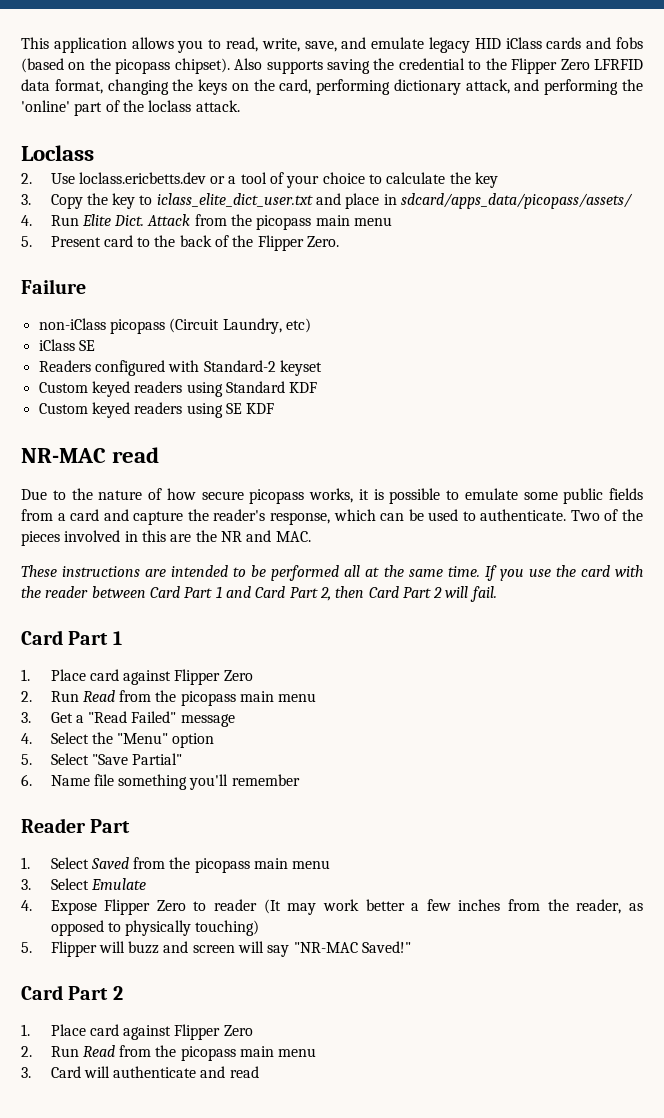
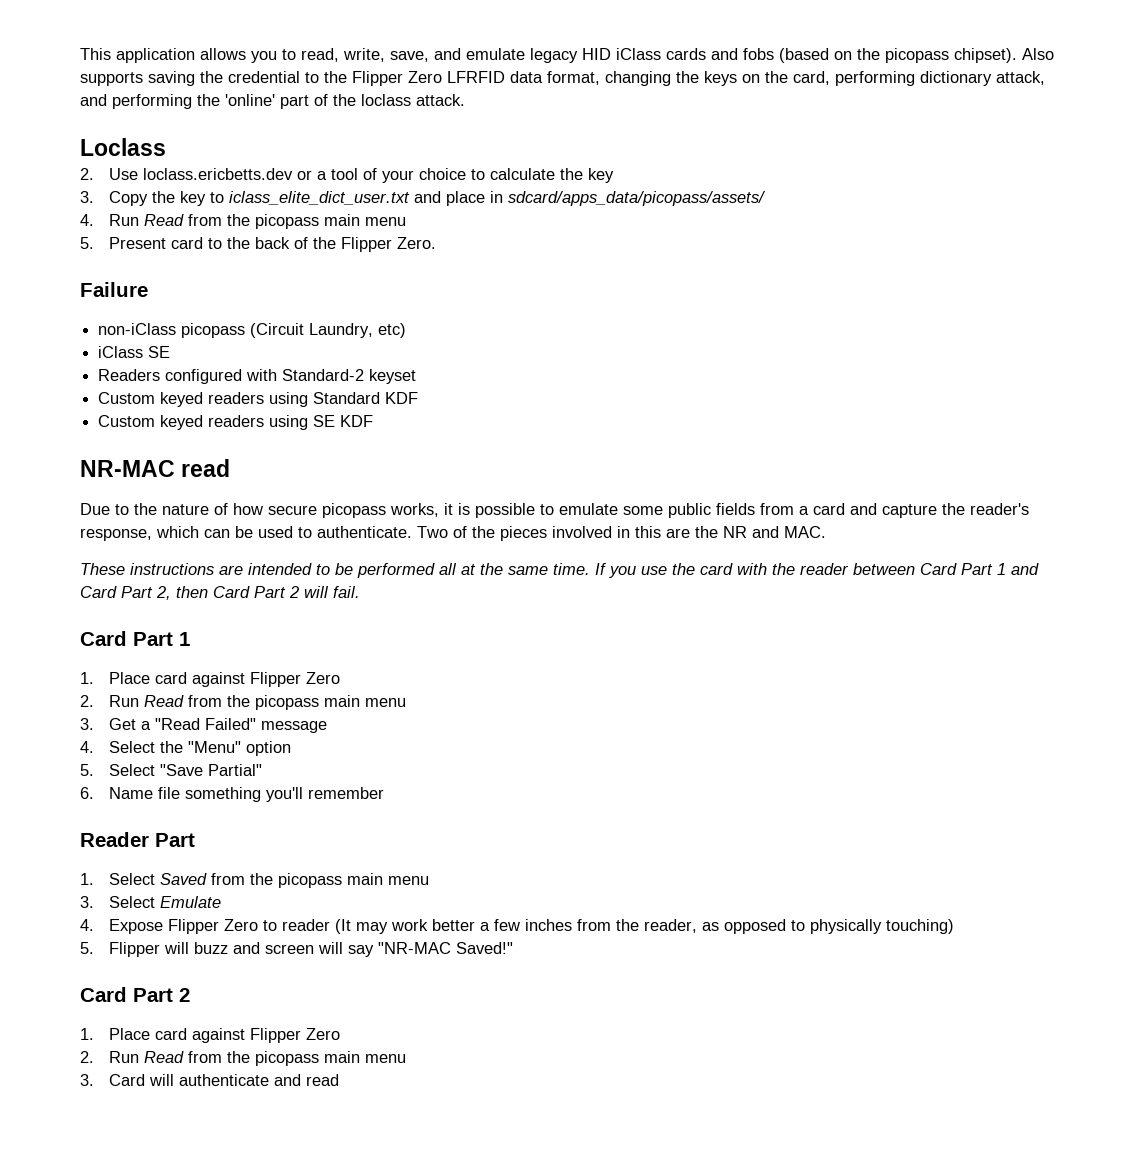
[81,214,191,226] Elite Dict. Attack -> [143,214,184,226] Read

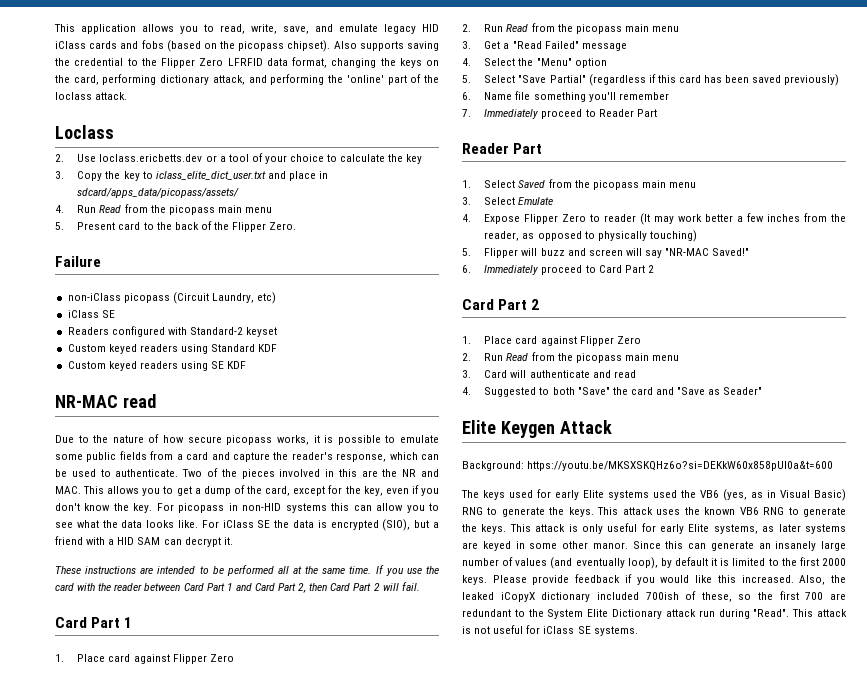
(826, 532) none -> [83,485,440,496] [55,503,439,513] [55,519,440,531] [55,536,233,547] This allows you to get a dump of the card, except for the key, even if you don't know the key. For picopass in non-HID systems this can allow you to see what the data looks like. For iClass SE the data is encrypted (SIO), but a friend with a HID SAM can decrypt it.
(262, 770) none -> [588,74,840,86] (regardless if this card has been saved previously)
(384, 793) none -> [462,109,657,119] // 7. Immediately proceed to Reader Part
(513, 948) none -> [462,265,654,275] // 6. Immediately proceed to Card Part 2
(339, 1080) none -> [462,387,763,397] [462,420,612,438] [462,461,834,471] [461,489,846,501] [462,507,846,517] [462,523,846,534] [462,541,846,551] [462,557,847,569] [462,574,846,585] [462,591,846,602] [462,609,847,619] [462,625,638,636] // 4. Suggested to both "Save" the card and "Save as Seader" // Elite Keygen Attack // Background: https://youtu.be/MKSXSKQHz6o?si=DEKkW60x858pUI0a&t=600 // The keys used for early Elite systems used the VB6 (yes, as in Visual Basic) RNG to generate the keys. This attack uses the known VB6 RNG to generate the keys. This attack is only useful for early Elite systems, as later systems are keyed in some other manor. Since this can generate an insanely large number of values (and eventually loop), by default it is limited to the first 2000 keys. Please provide feedback if you would like this increased. Also, the leaked iCopyX dictionary included 700ish of these, so the first 700 are redundant to the System Elite Dictionary attack run during "Read". This attack is not useful for iClass SE systems.

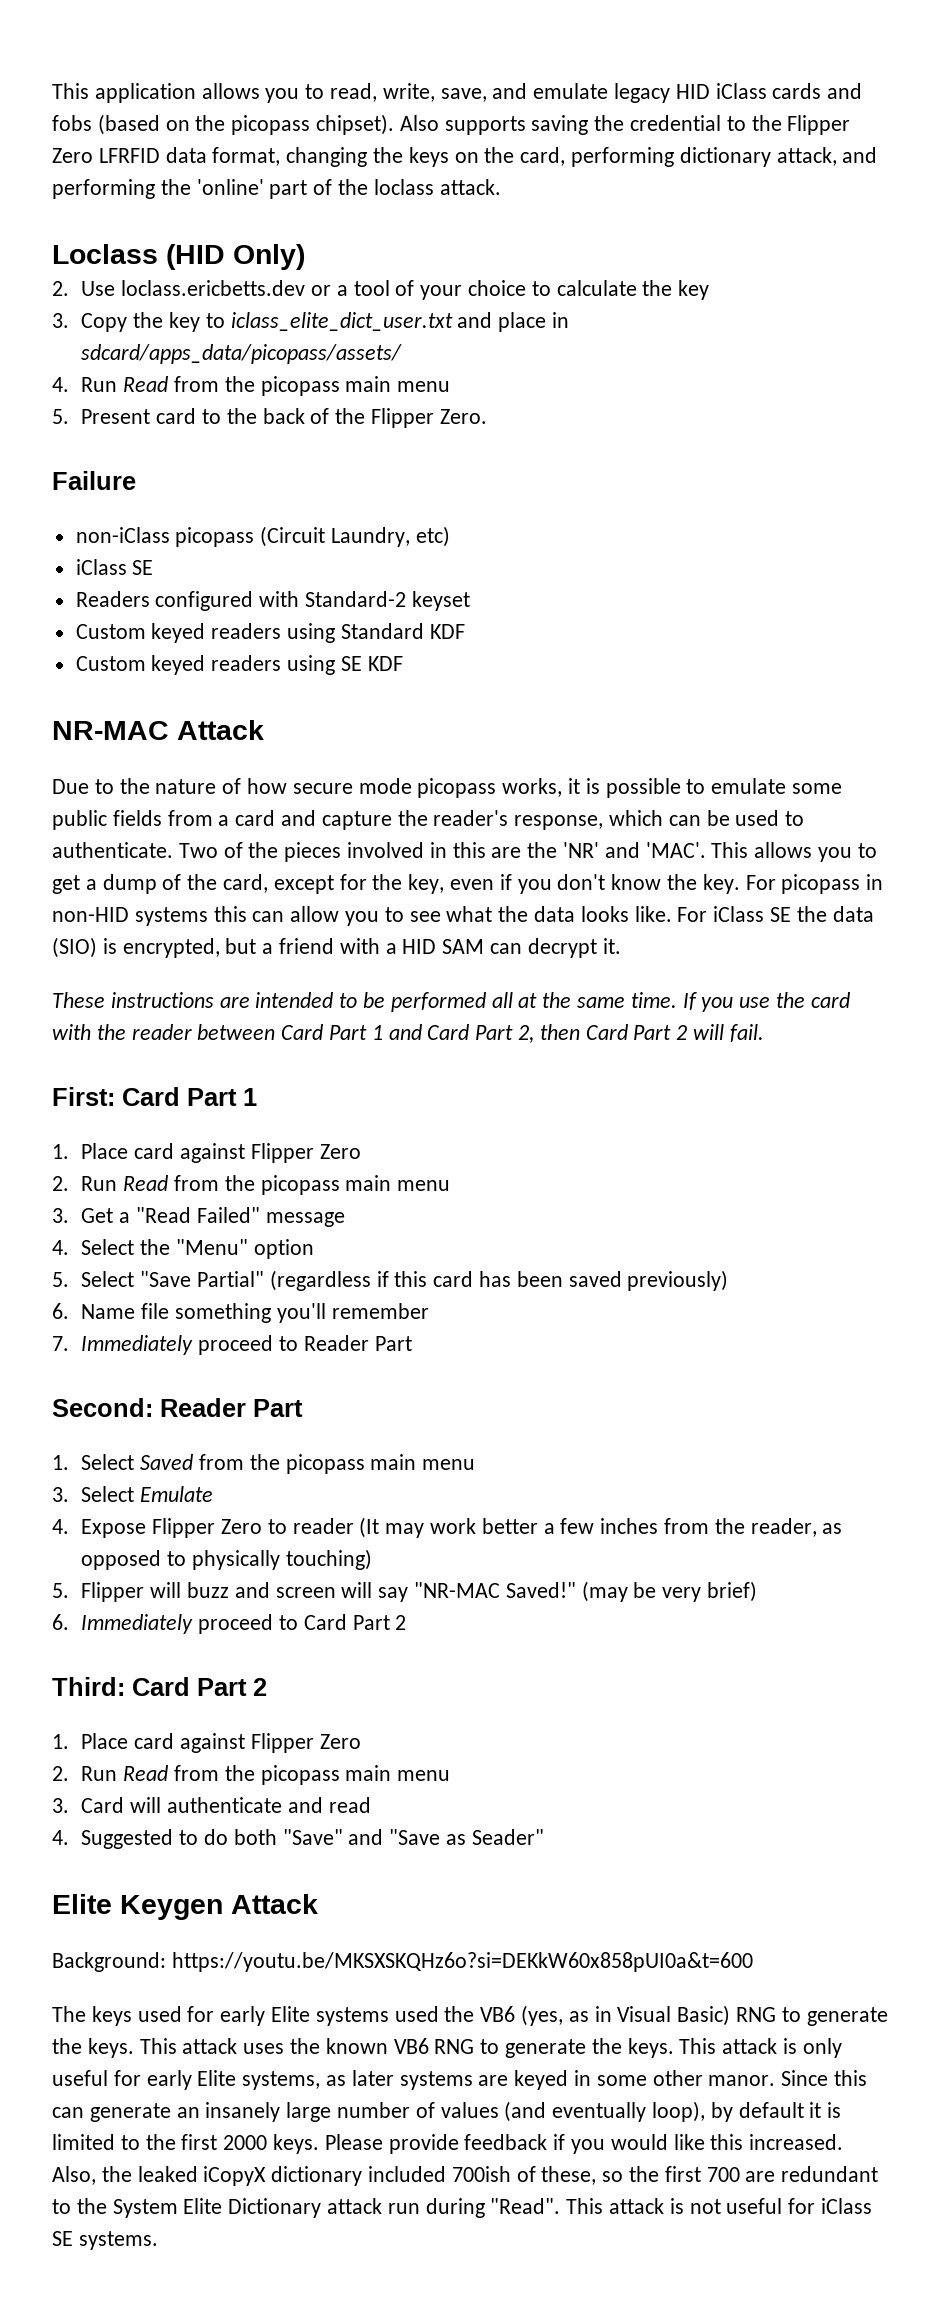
(114, 132) none -> [166,244,305,270] (HID Only)
[122,394,156,408] read -> [177,720,264,740] Attack
(222, 439) none -> [358,778,412,794] mode
[402,469,439,477] [55,486,81,494] NR and MAC. -> [563,842,706,858] 'NR' and 'MAC'.
[317,519,411,531] is encrypted (SIO), -> [52,937,220,958] (SIO) is encrypted,
(420, 586) none -> [52,1087,115,1106] First:
(657, 113) none -> [52,1398,153,1417] Second:
(750, 252) none -> [581,1581,758,1602] (may be very brief)
(654, 269) none -> [52,1677,125,1696] Third:
(550, 391) none -> [204,1829,229,1845] do
[612,387,653,395] the card -> (343, 1837) none

